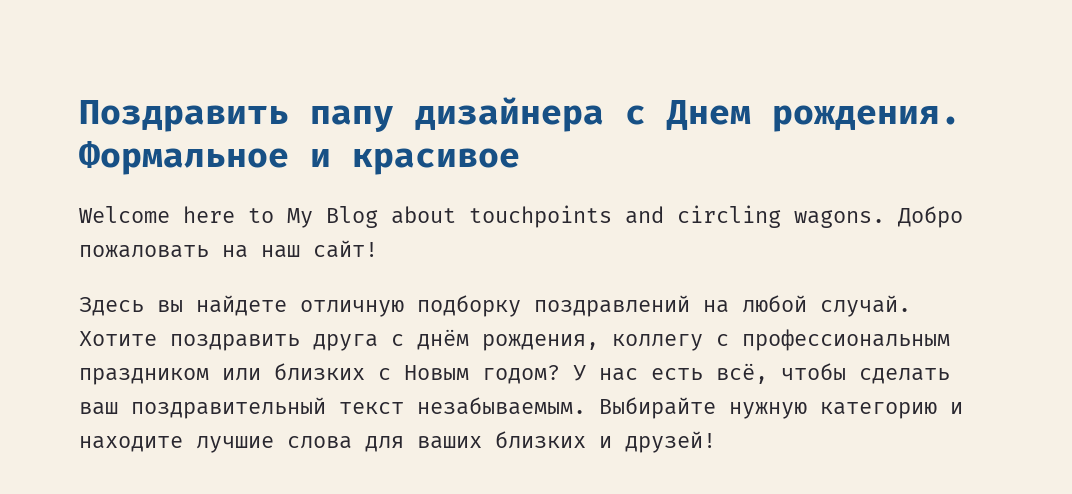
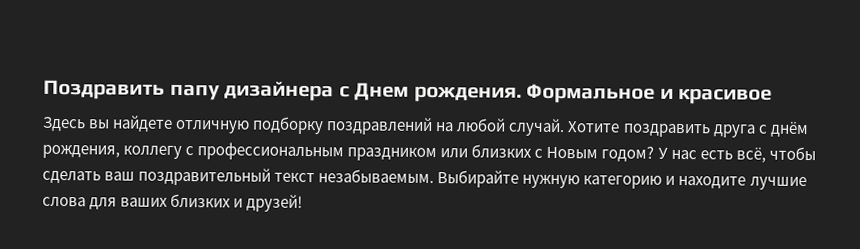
[79,205,963,228] [79,240,378,258] // Welcome here to My Blog about touchpoints and circling wagons. Добро пожаловать на наш сайт! -> (773, 96) none

